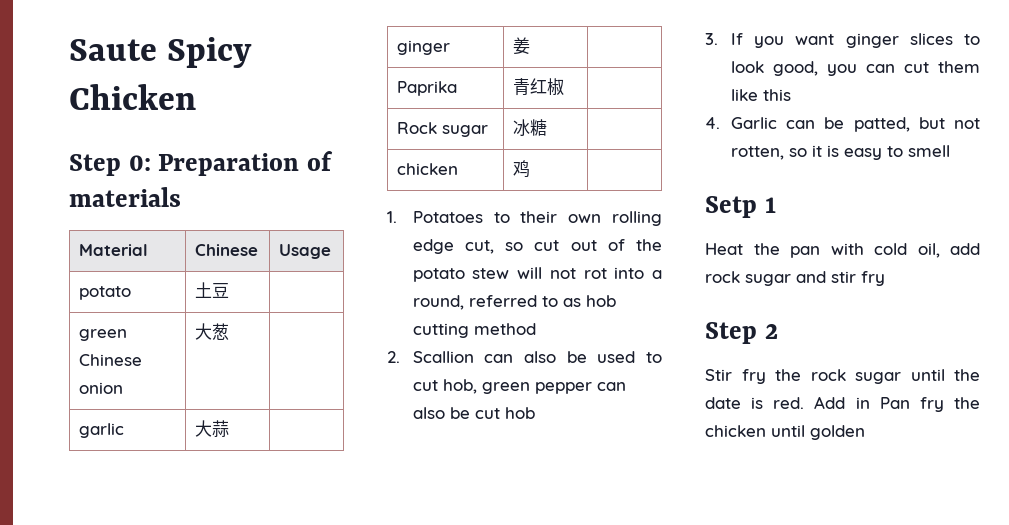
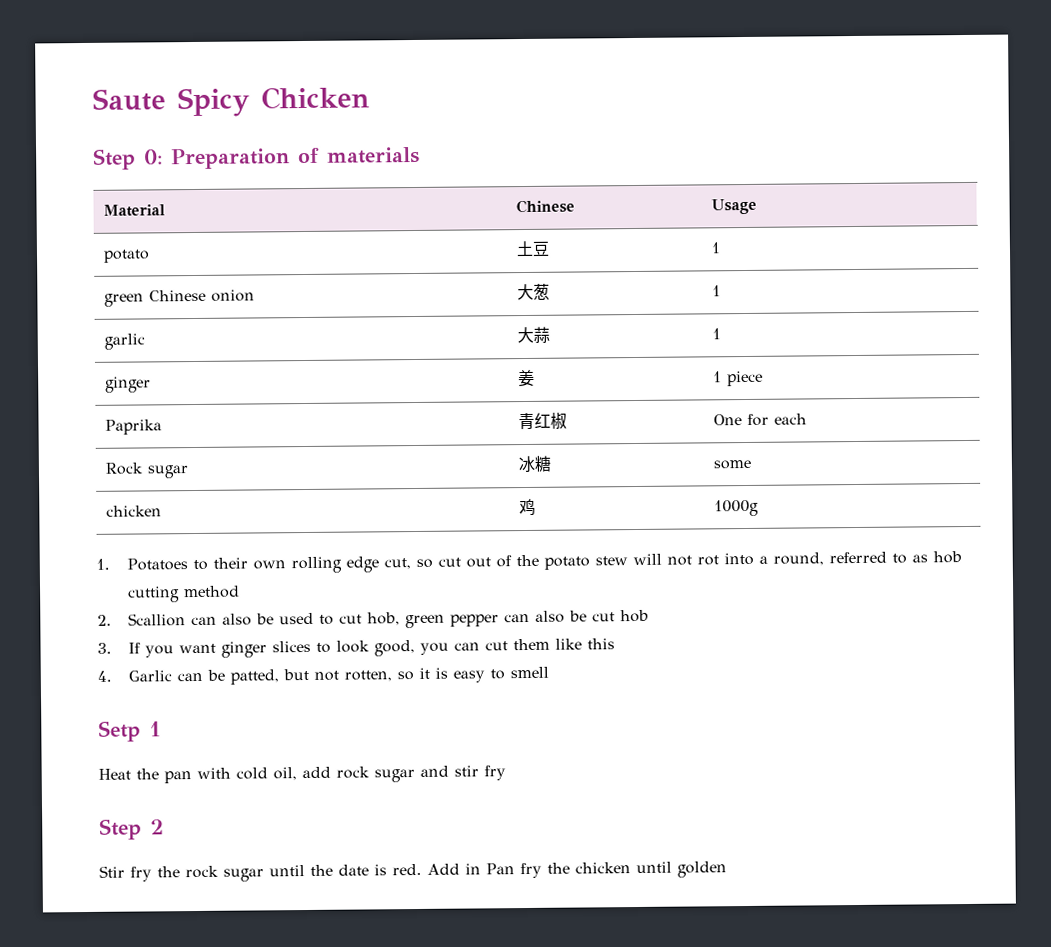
(230, 290) none -> [711,242,722,254] 1
(230, 331) none -> [712,285,722,297] 1
(230, 428) none -> [712,328,722,340] 1
(531, 45) none -> [713,370,764,387] 1 piece
(565, 87) none -> [713,413,808,426] One for each
(548, 127) none -> [713,459,752,470] some
(531, 169) none -> [714,499,760,517] 1000g

